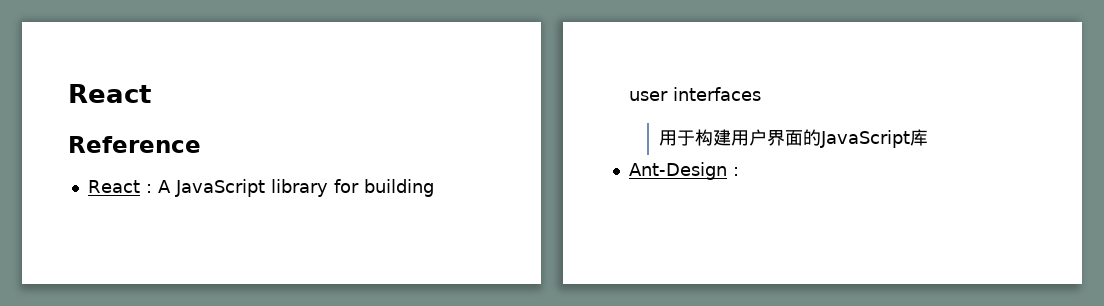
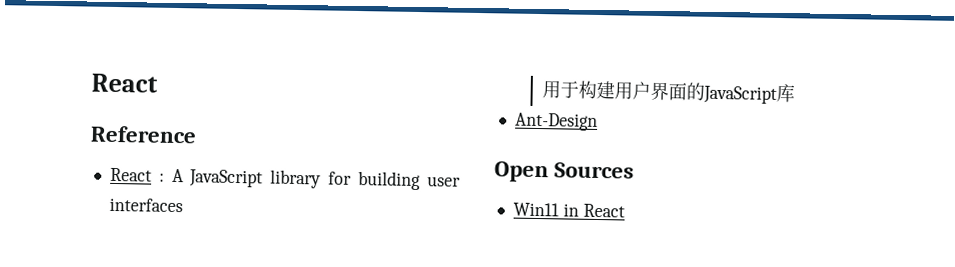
[732,167,739,176] : -> [494,161,635,183] [512,202,625,218] // Open Sources // Win11 in React

